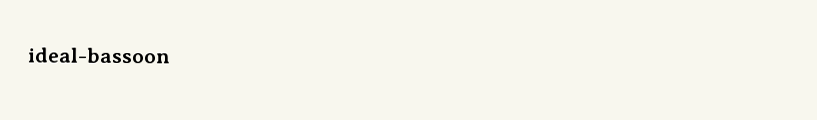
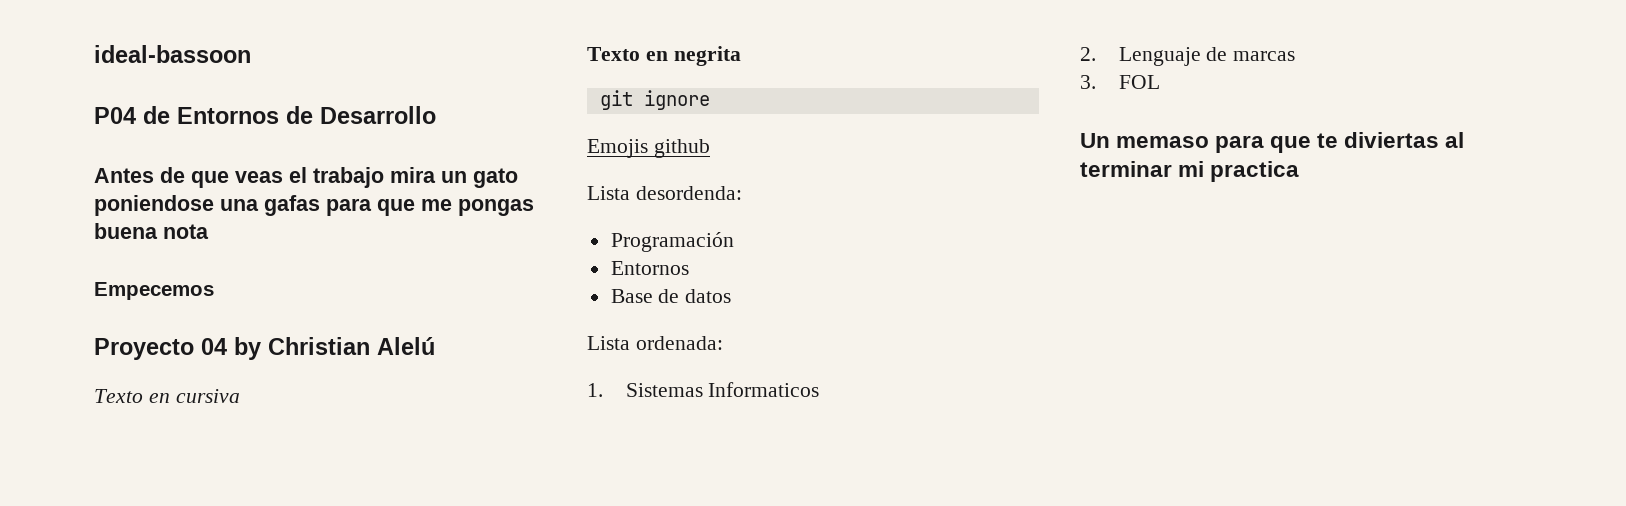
(171, 55) none -> [94,106,436,124] [94,167,518,188] [94,195,534,216] [94,223,209,239] [94,282,214,300] [94,337,435,360] [94,389,240,403] [587,46,741,66] [599,90,710,110] [587,139,710,158] [587,186,742,200] [610,232,734,252] [610,261,689,275] [610,289,732,303] [587,336,723,350] [587,382,820,397] [1080,47,1296,66] [1080,75,1160,89] [1080,132,1465,153] [1080,161,1300,182] // P04 de Entornos de Desarrollo // Antes de que veas el trabajo mira un gato poniendose una gafas para que me pongas buena nota // Empecemos // Proyecto 04 by Christian Alelú // Texto en cursiva // Texto en negrita // git ignore // Emojis github // Lista desordenda: // Programación // Entornos // Base de datos // Lista ordenada: // 1. Sistemas Informaticos // 2. Lenguaje de marcas // 3. FOL // Un memaso para que te diviertas al terminar mi practica

